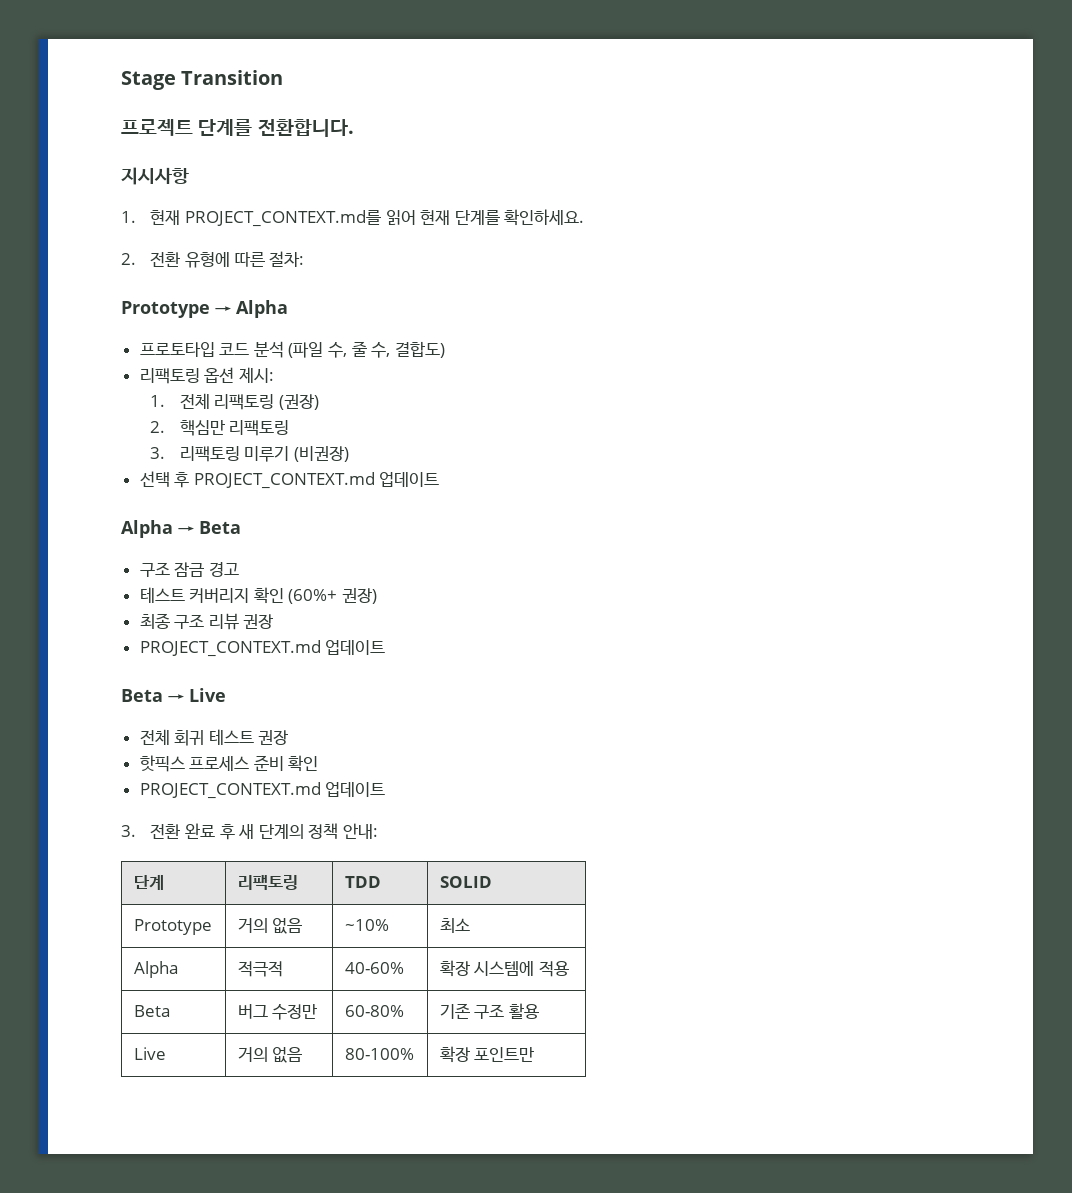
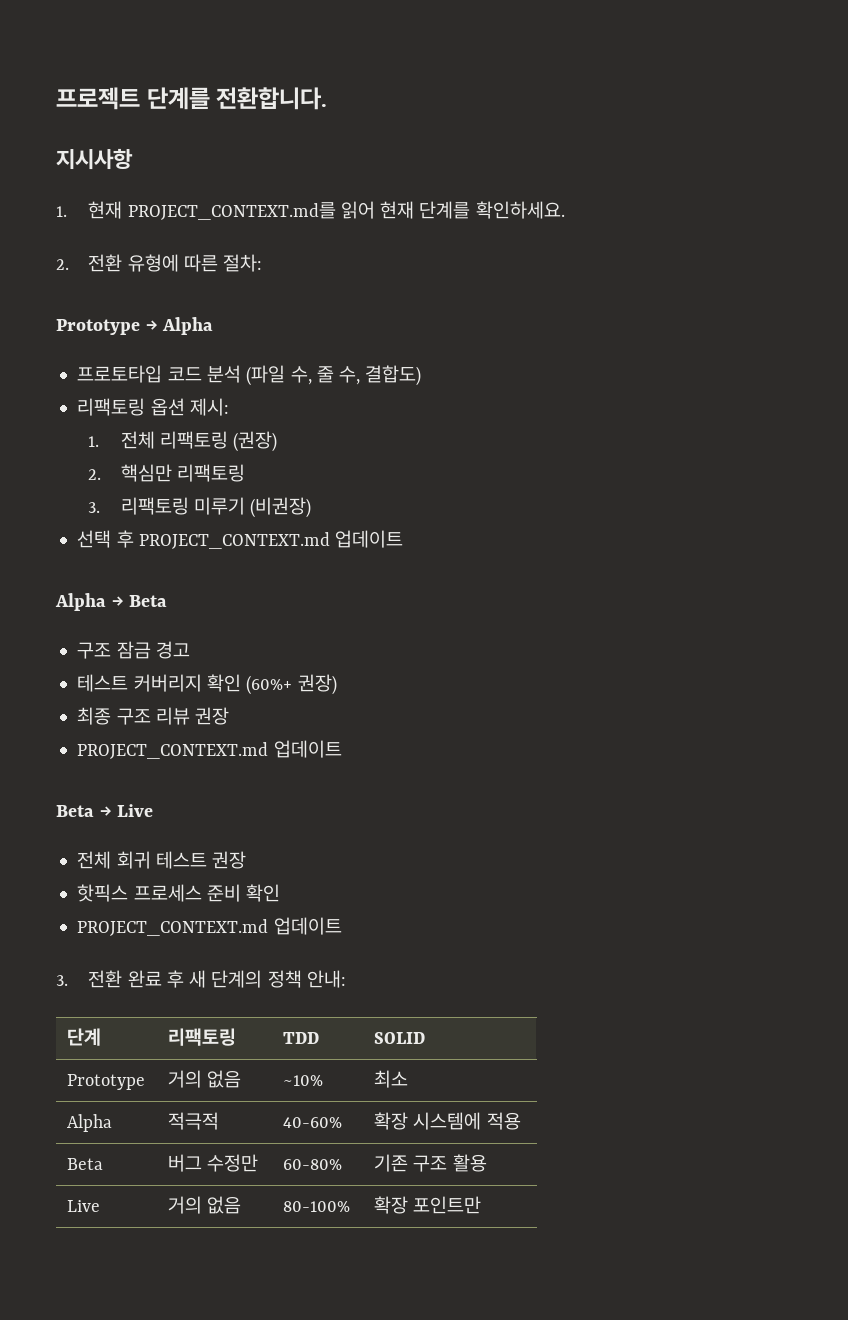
[121,70,284,90] Stage Transition // -> (56, 98) none

